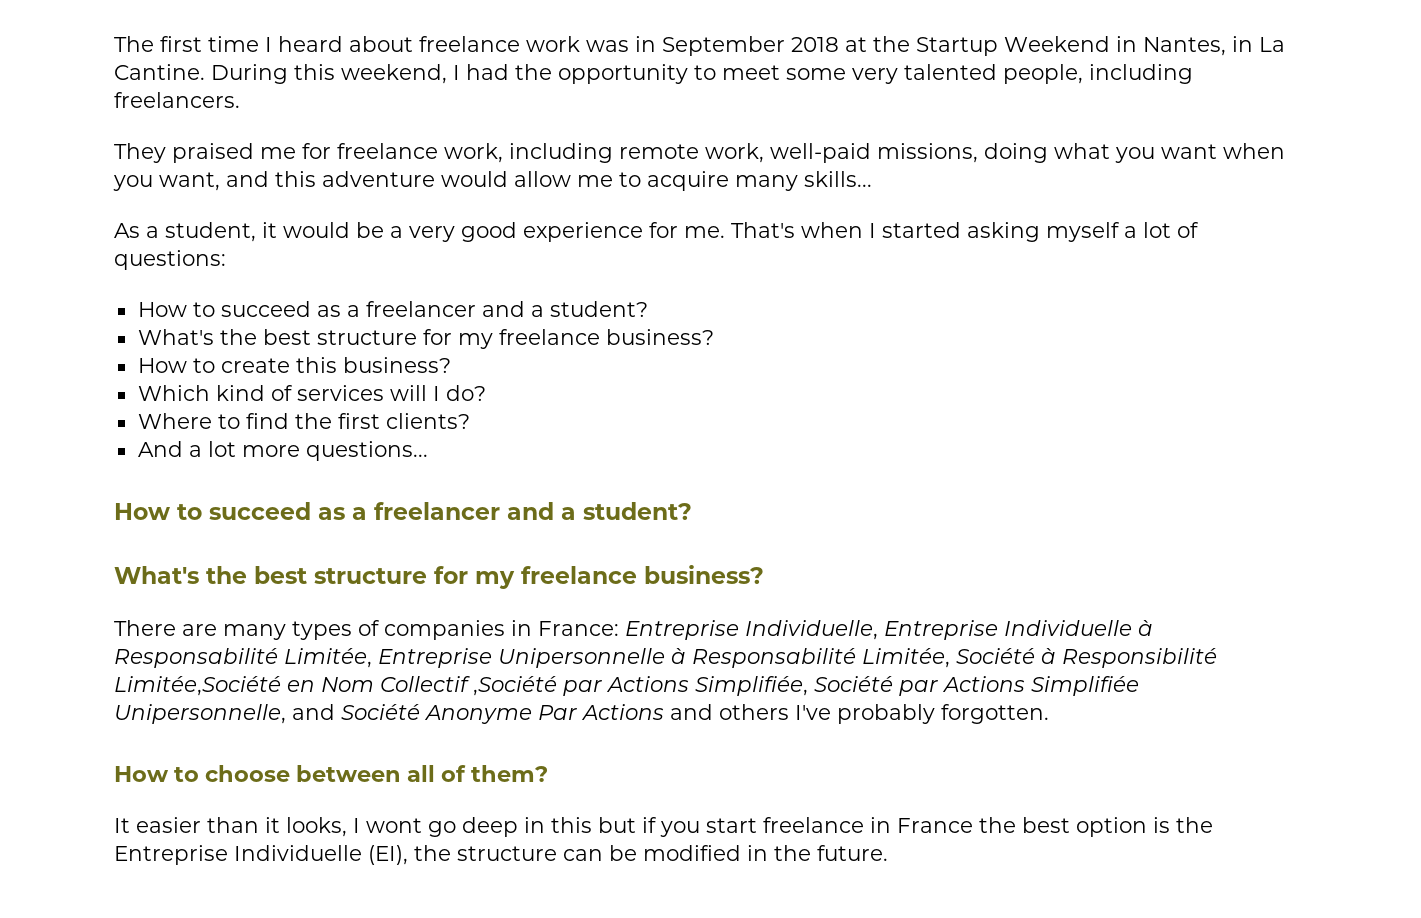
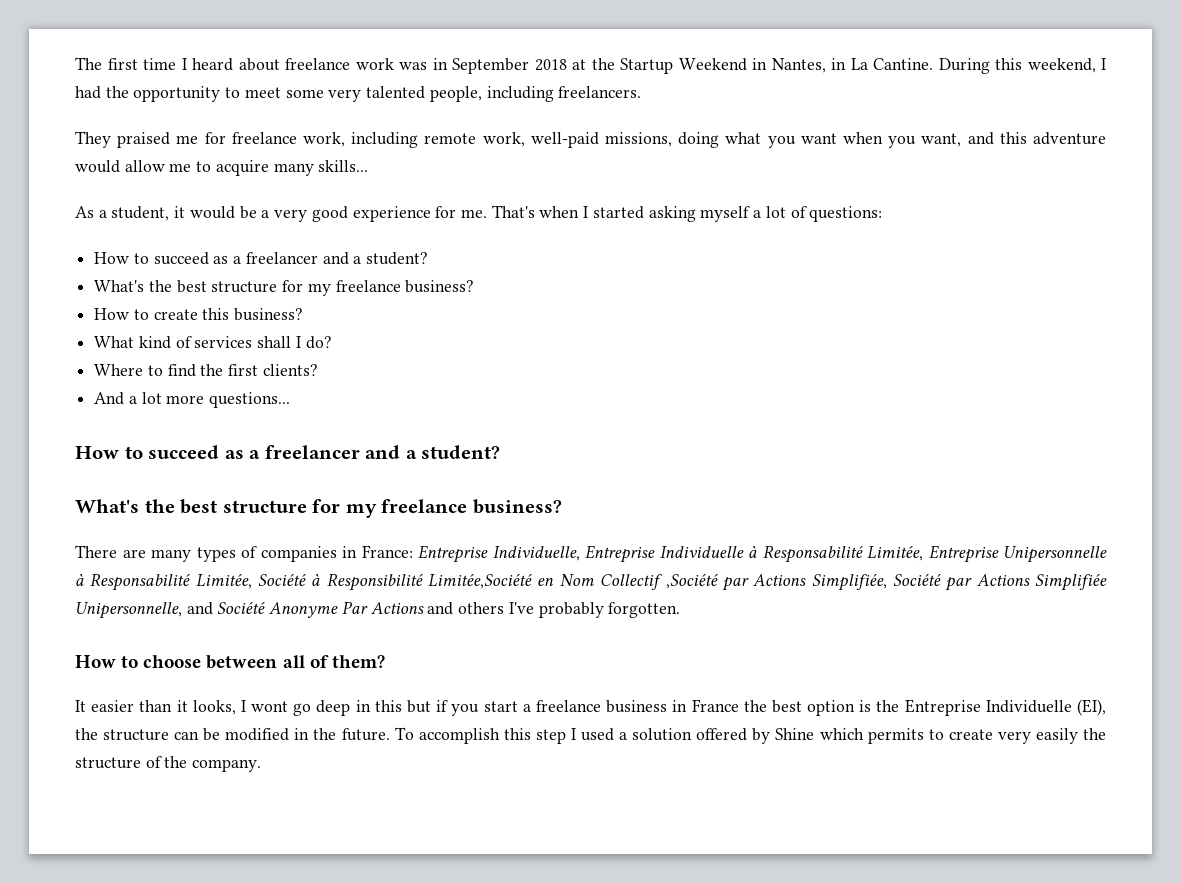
[137,385,210,401] Which -> [94,336,135,348] What
[389,385,427,401] will -> [257,336,292,348] shall
[763,817,864,833] freelance -> [522,700,668,713] a freelance business
(888, 853) none -> [394,727,1107,744] [75,756,262,772] To accomplish this step I used a solution offered by Shine which permits to create very easily the structure of the company.

